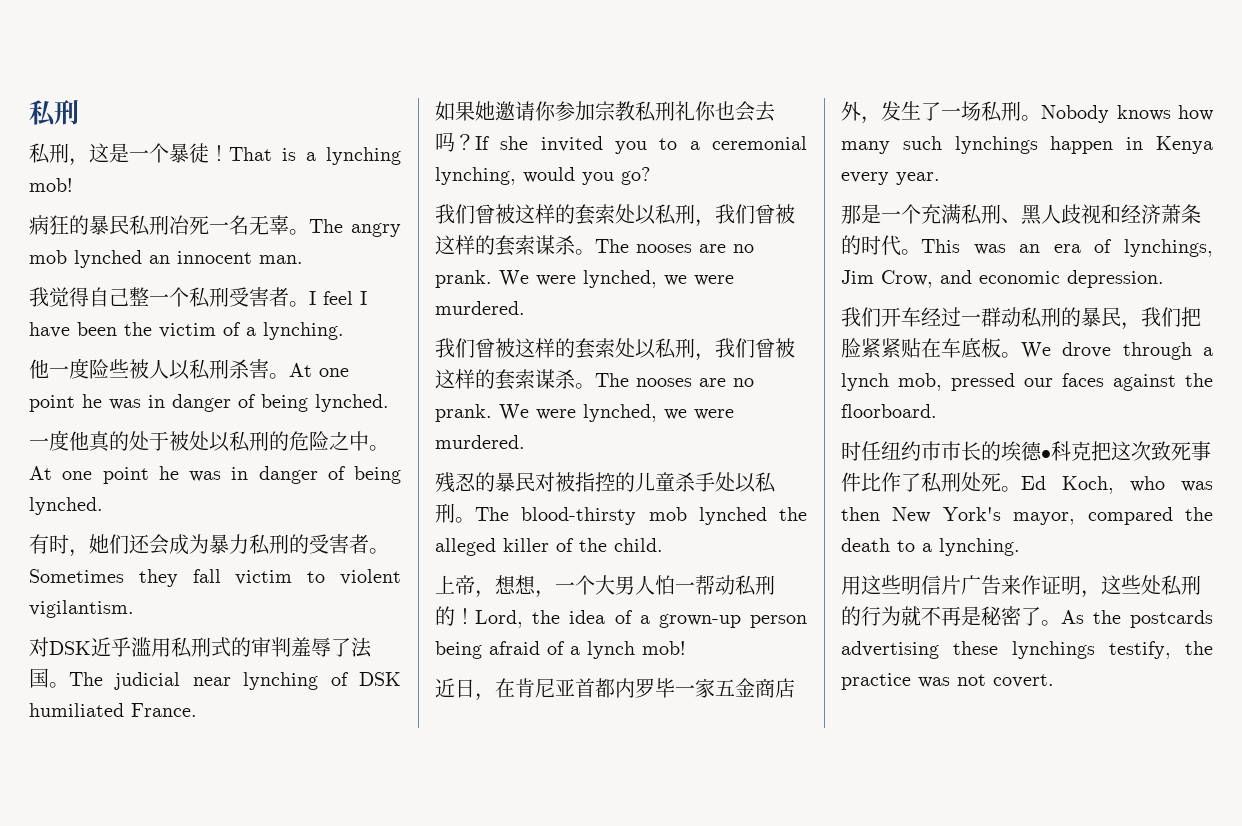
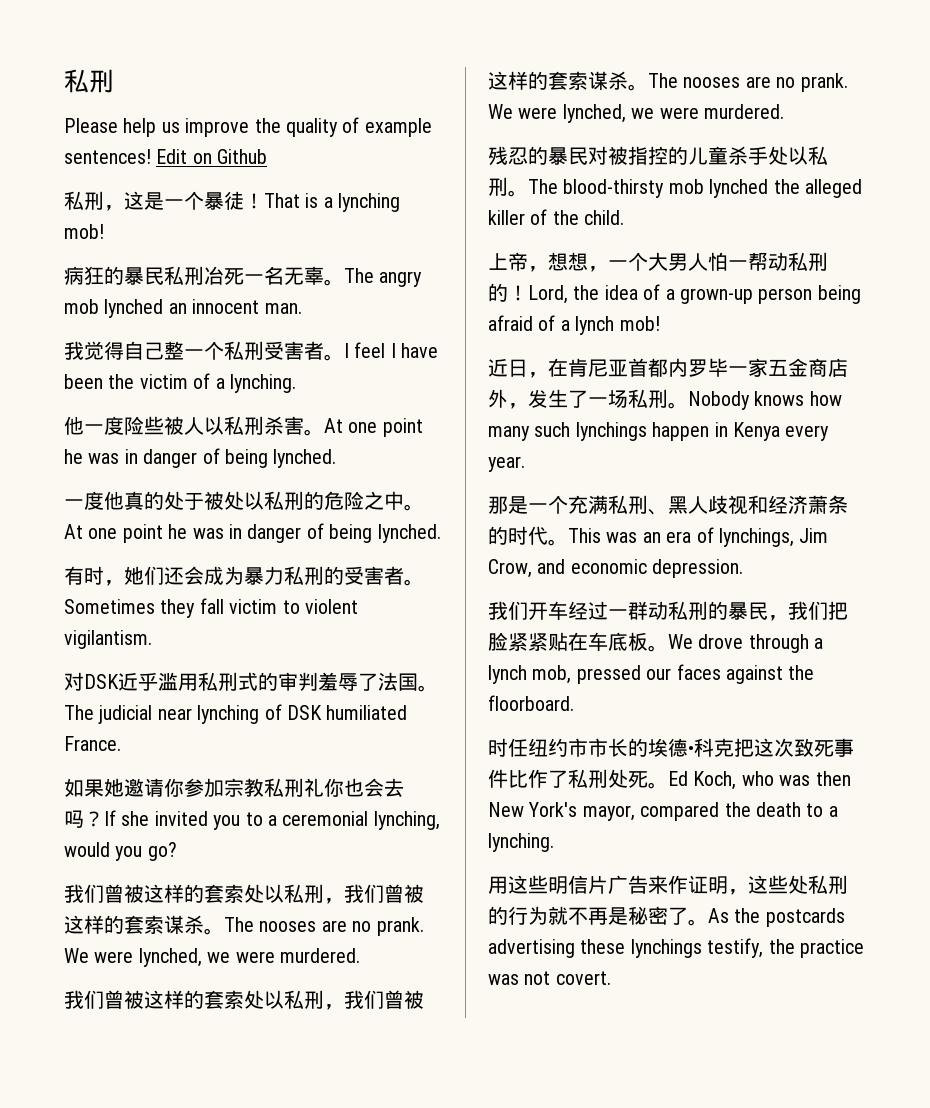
[29,99,79,127] 私刑 -> [64,69,114,93] [64,117,432,137] [64,149,268,164] 私刑 // Please help us improve the quality of example sentences! Edit on Github

